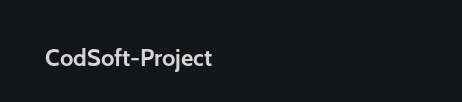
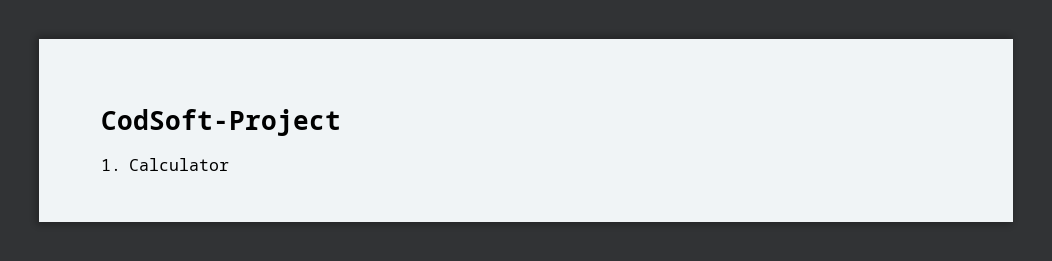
(212, 60) none -> [101,158,230,171] // 1. Calculator

